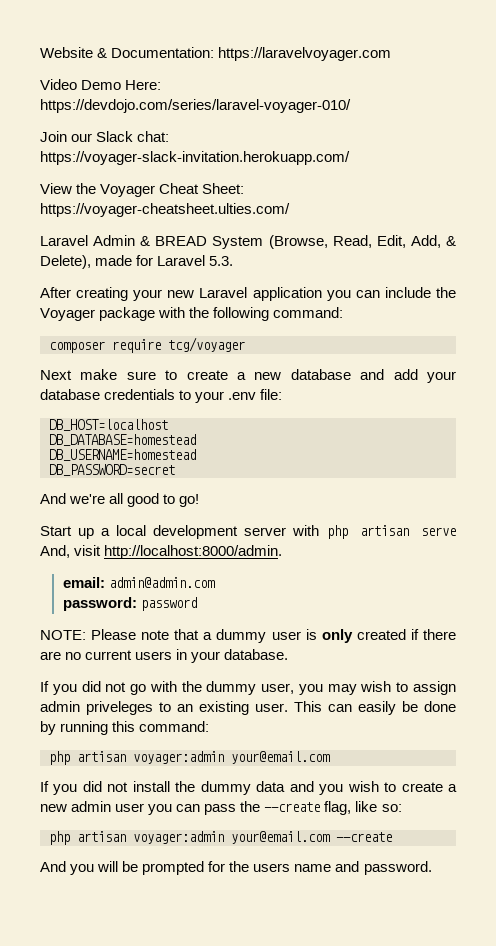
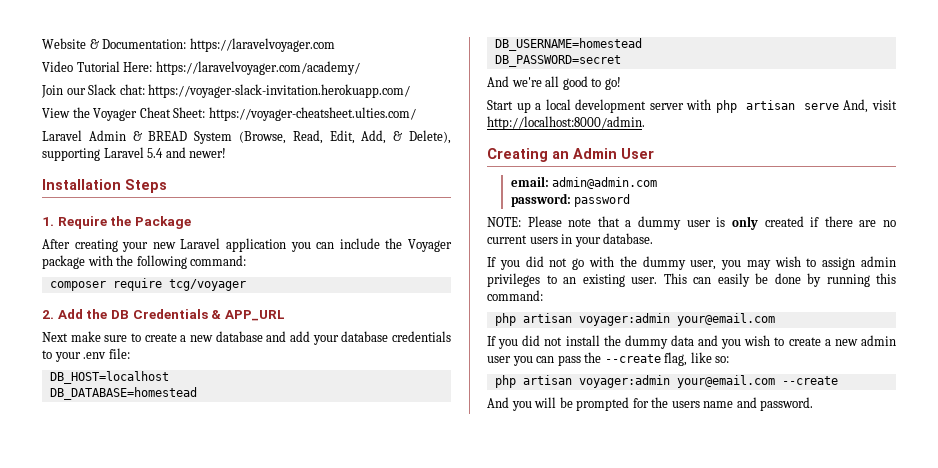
[81,80,162,90] [40,99,351,113] Demo Here: https://devdojo.com/series/laravel-voyager-010/ -> [76,61,360,75] Tutorial Here: https://laravelvoyager.com/academy/
[95,255,234,266] made for Laravel 5.3. -> [42,147,227,161] [42,179,167,193] [42,216,191,229] supporting Laravel 5.4 and newer! // Installation Steps // 1. Require the Package
(245, 344) none -> [42,309,285,321] // 2. Add the DB Credentials & APP_URL
(283, 552) none -> [487,148,654,162] // Creating an Admin User
[86,701,153,715] priveleges -> [487,273,540,287] privileges

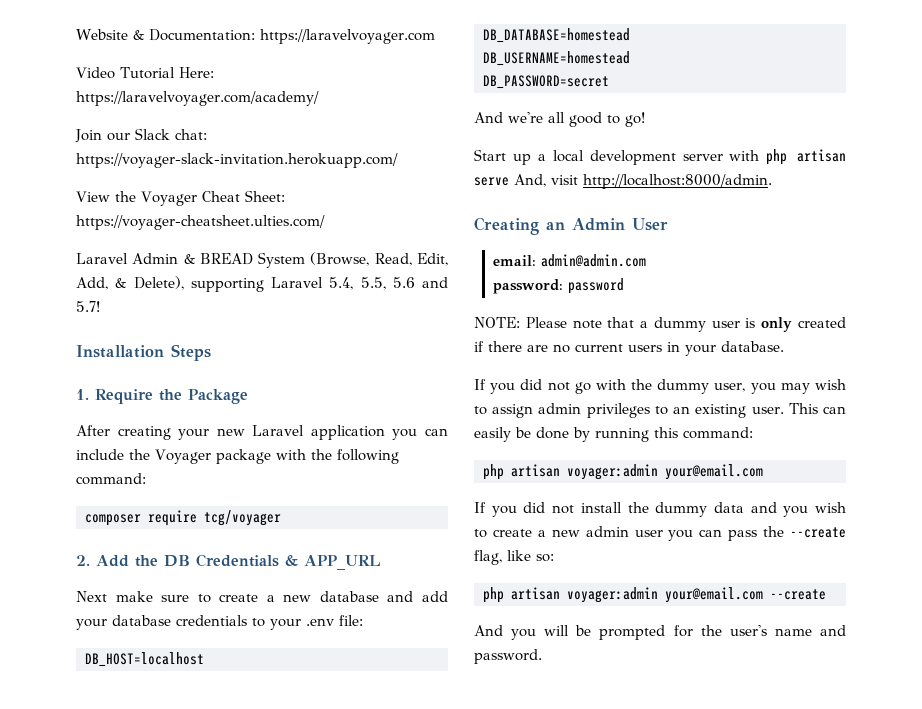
[147,147,227,158] 5.4 and newer! -> [329,277,448,290] [76,301,100,312] 5.4, 5.5, 5.6 and 5.7!
[671,401,700,408] users -> [729,625,767,636] user's

